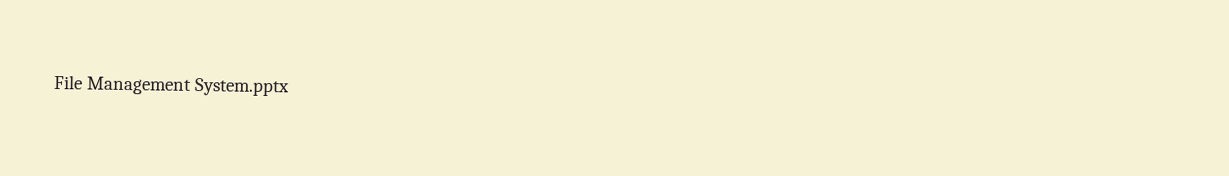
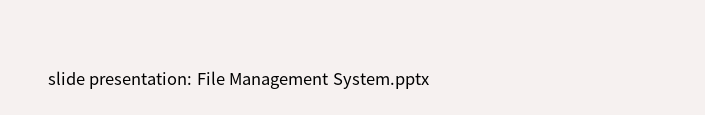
(53, 82) none -> [48,71,193,89] slide presentation:

